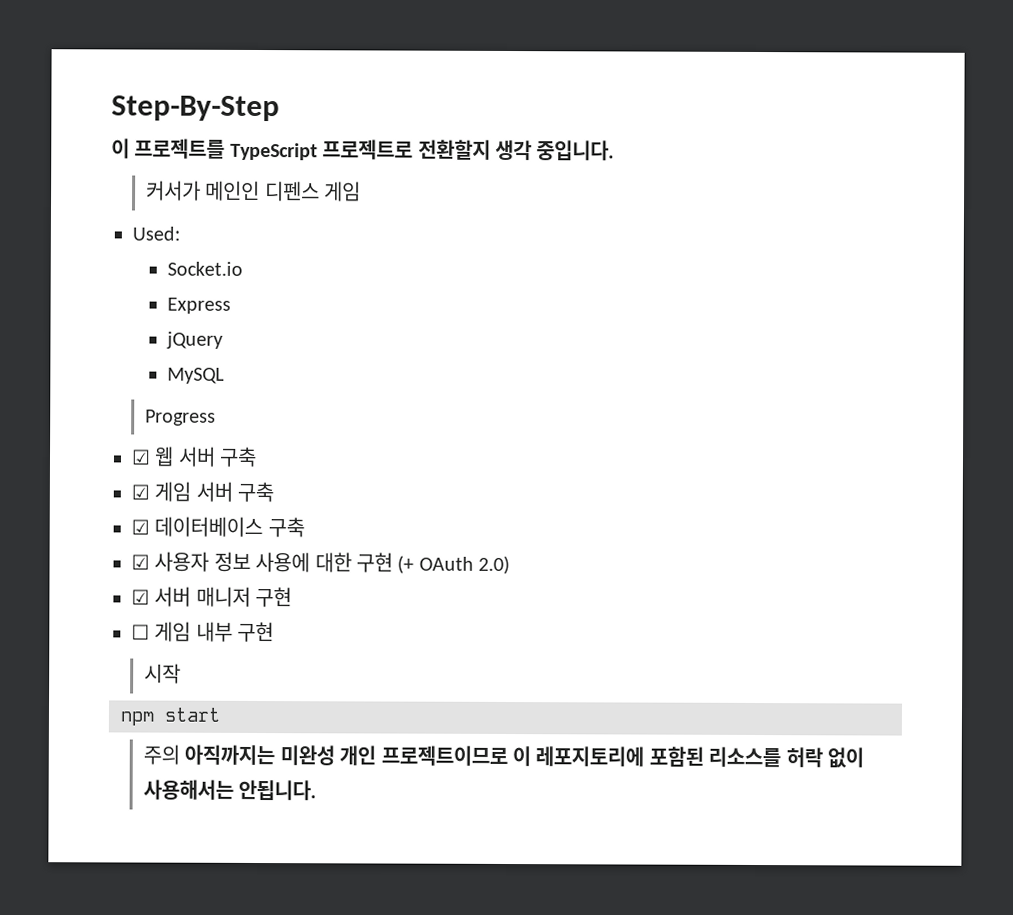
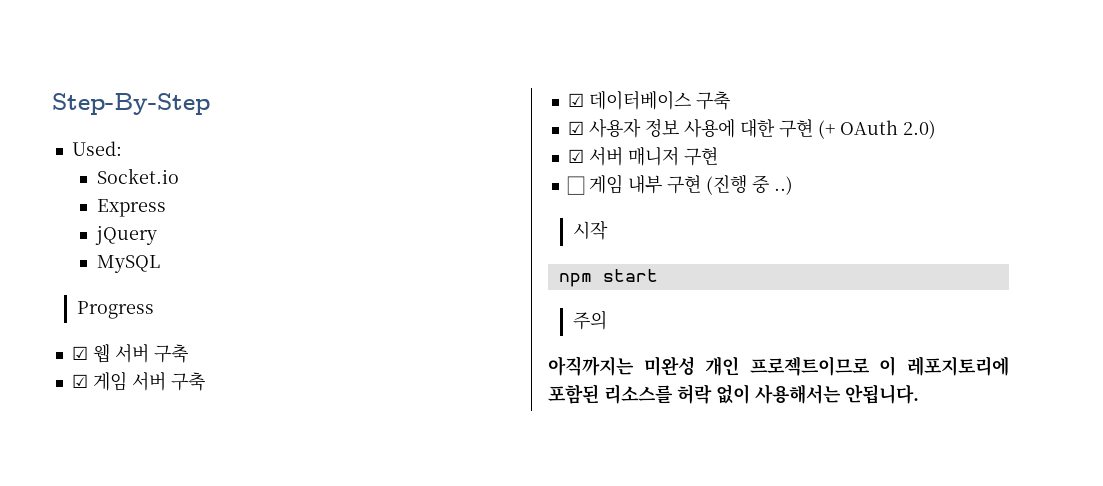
[111,138,615,161] [145,180,362,202] // 이 프로젝트를 TypeScript 프로젝트로 전환할지 생각 중입니다. // 커서가 메인인 디펜스 게임 -> (210, 104) none
(275, 632) none -> [705,175,793,195] (진행 중 ..)
(180, 754) none -> (607, 320) //

